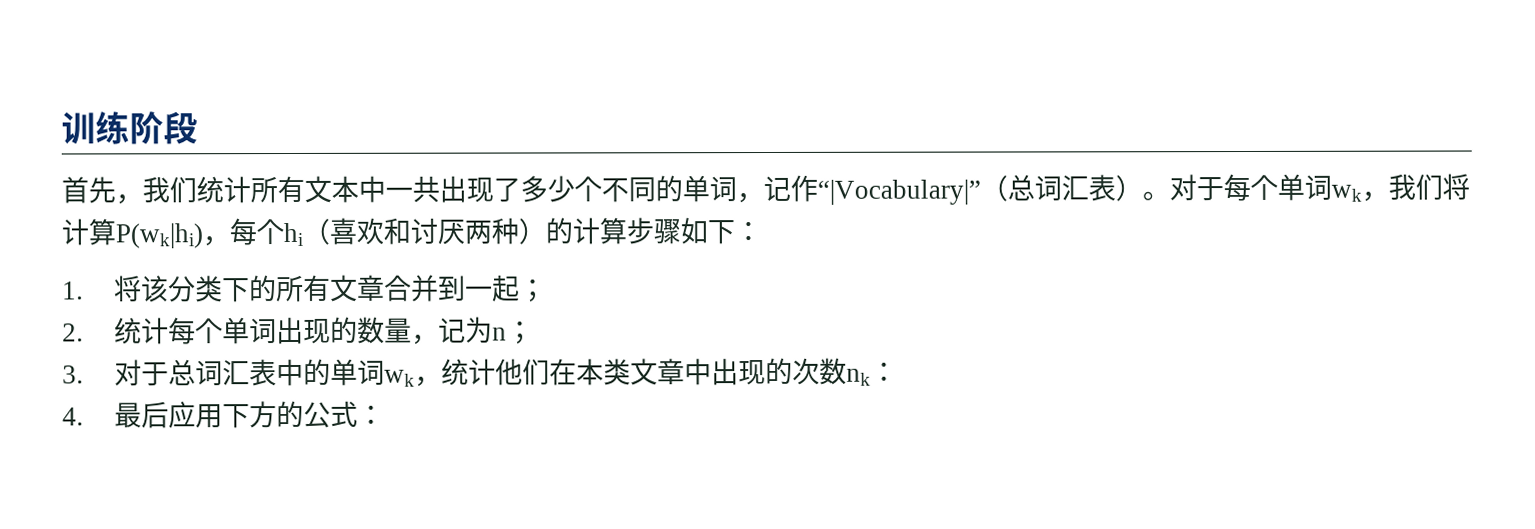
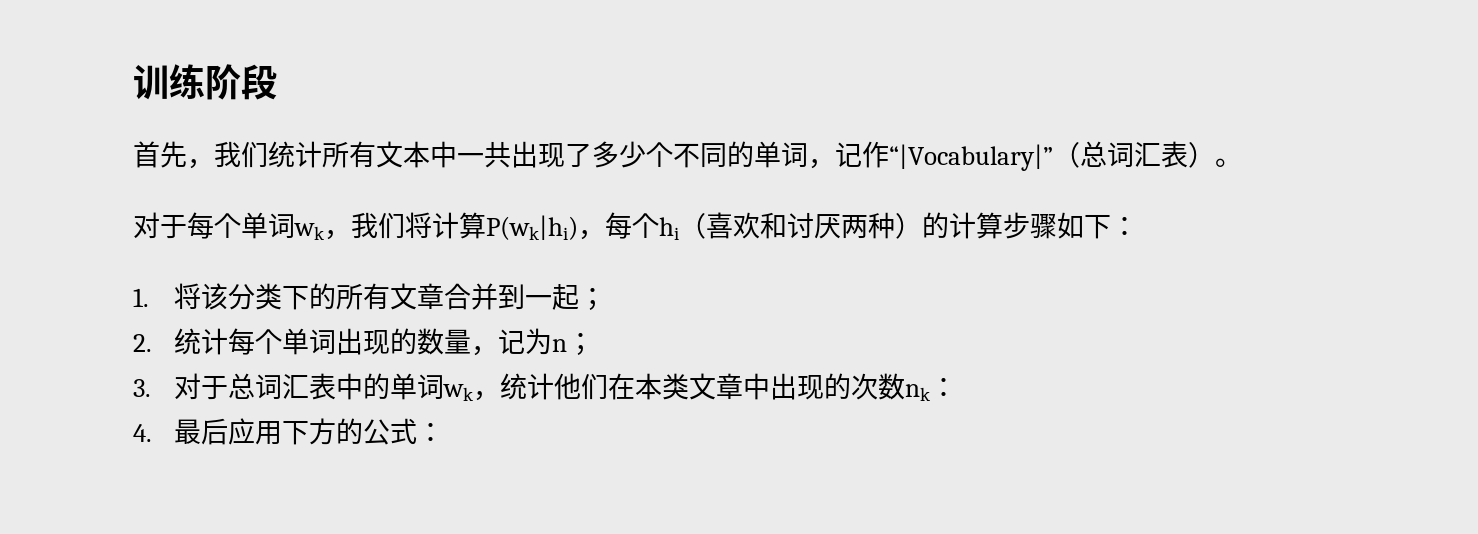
(1170, 196) none -> (1242, 162) //

